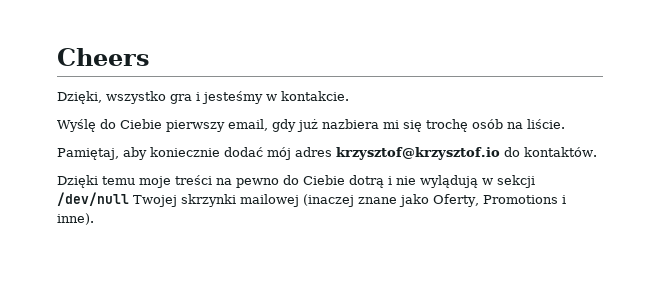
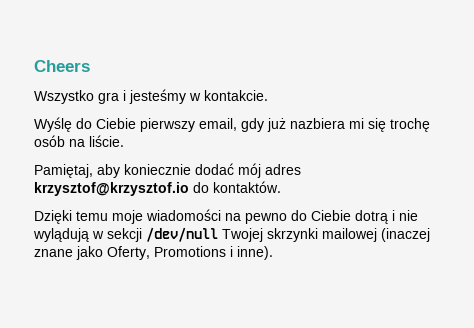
[57,91,166,104] Dzięki, wszystko -> [34,90,94,104] Wszystko
[175,175,212,185] treści -> [146,209,221,221] wiadomości

